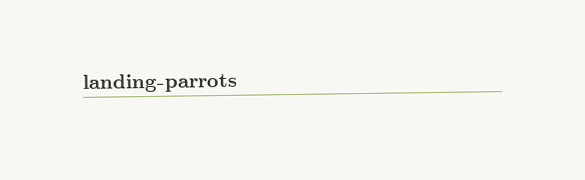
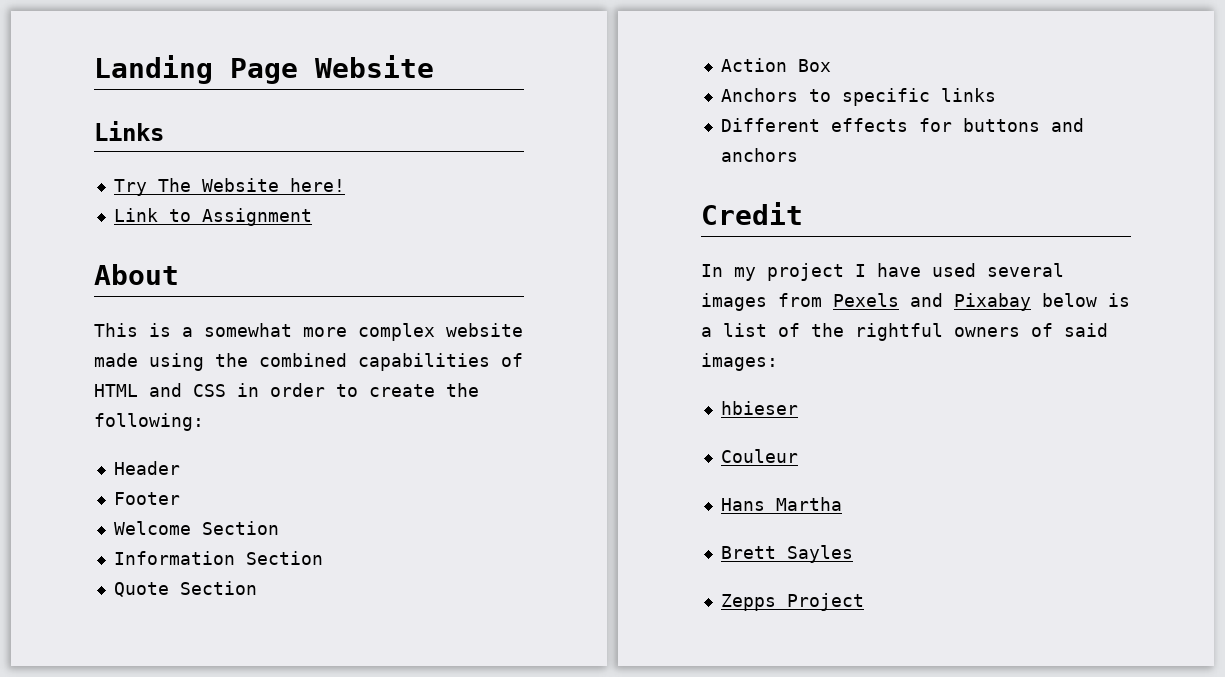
[82,72,238,93] landing-parrots -> [94,55,434,84] [94,121,164,141] [113,178,345,196] [113,208,312,226] [94,264,179,285] [94,323,523,341] [94,353,523,371] [94,383,479,397] [94,413,204,431] [113,461,180,475] [113,492,180,505] [113,521,279,535] [113,551,323,565] [113,581,257,597] [720,58,831,72] [720,88,996,106] [720,118,1084,132] [720,148,798,162] [701,202,803,225] [701,263,1064,281] [701,293,1130,311] [701,323,1108,341] [701,353,778,371] [720,401,798,415] [720,449,798,463] [720,497,842,511] [720,545,853,563] [720,593,864,611] Landing Page Website // Links // Try The Website here! // Link to Assignment // About // This is a somewhat more complex website made using the combined capabilities of HTML and CSS in order to create the following: // Header // Footer // Welcome Section // Information Section // Quote Section // Action Box // Anchors to specific links // Different effects for buttons and anchors // Credit // In my project I have used several images from Pexels and Pixabay below is a list of the rightful owners of said images: // hbieser // Couleur // Hans Martha // Brett Sayles // Zepps Project

